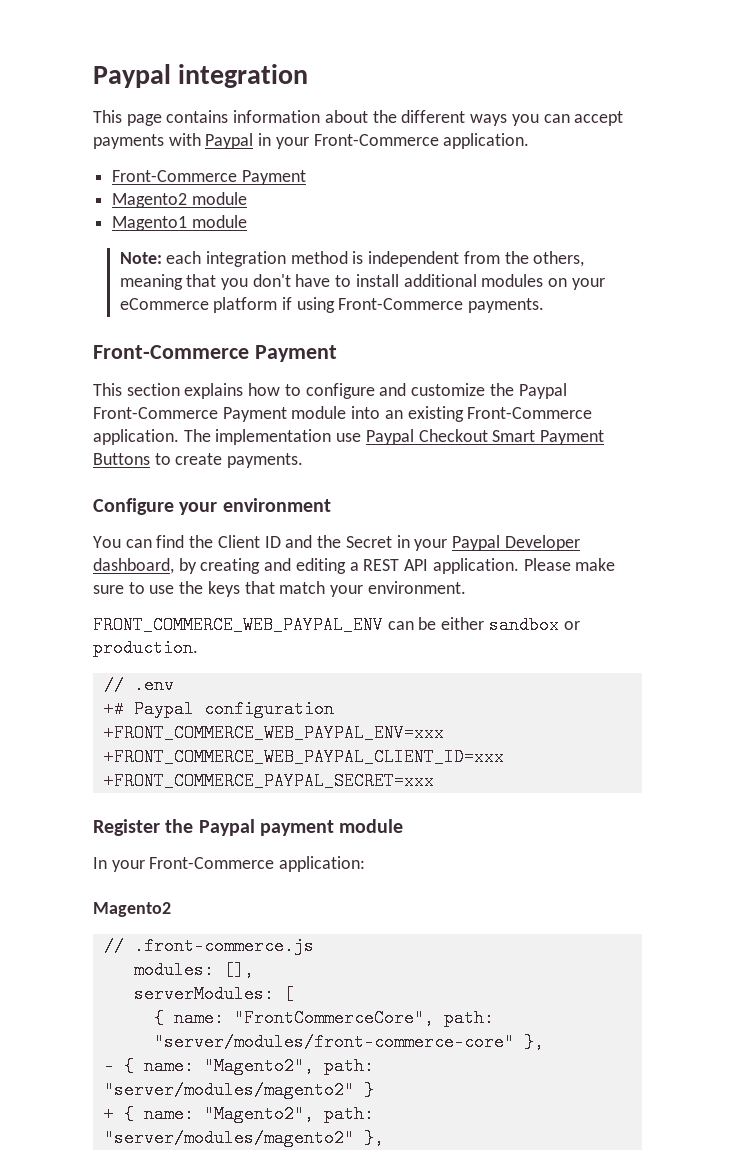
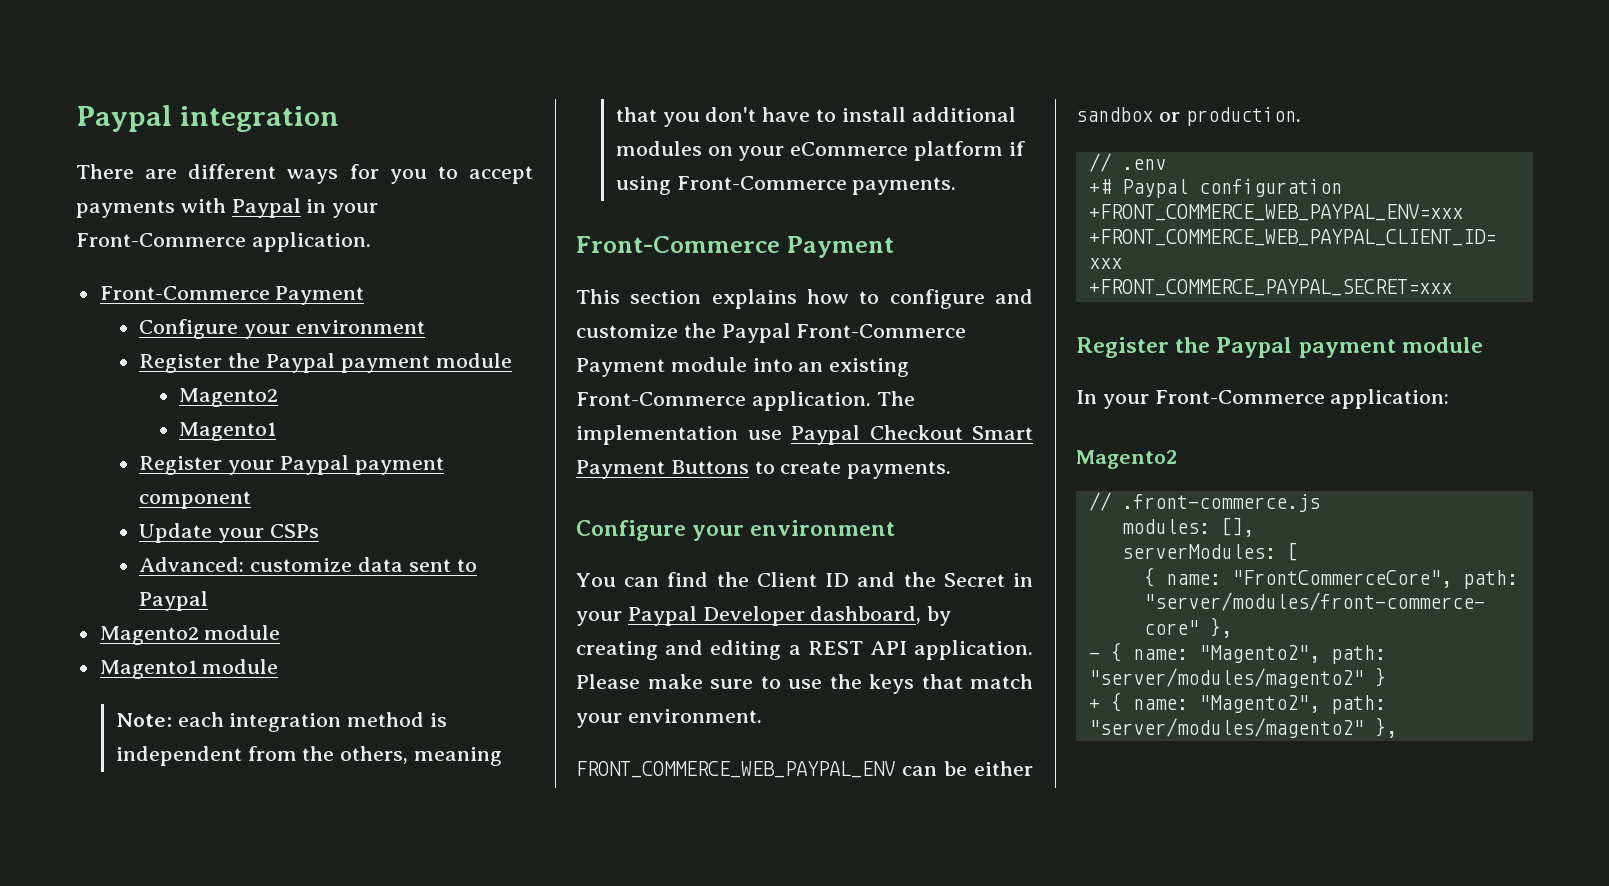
[93,110,570,126] This page contains information about the different ways you can -> [76,164,458,184] There are different ways for you to
(306, 177) none -> [139,319,426,339] [139,353,512,373] [179,388,279,407] [179,422,277,441] [139,455,444,475] [139,491,252,509] [139,523,320,543] [139,557,477,572] [139,591,209,611] // Configure your environment // Register the Paypal payment module // Magento2 // Magento1 // Register your Paypal payment component // Update your CSPs // Advanced: customize data sent to Paypal

